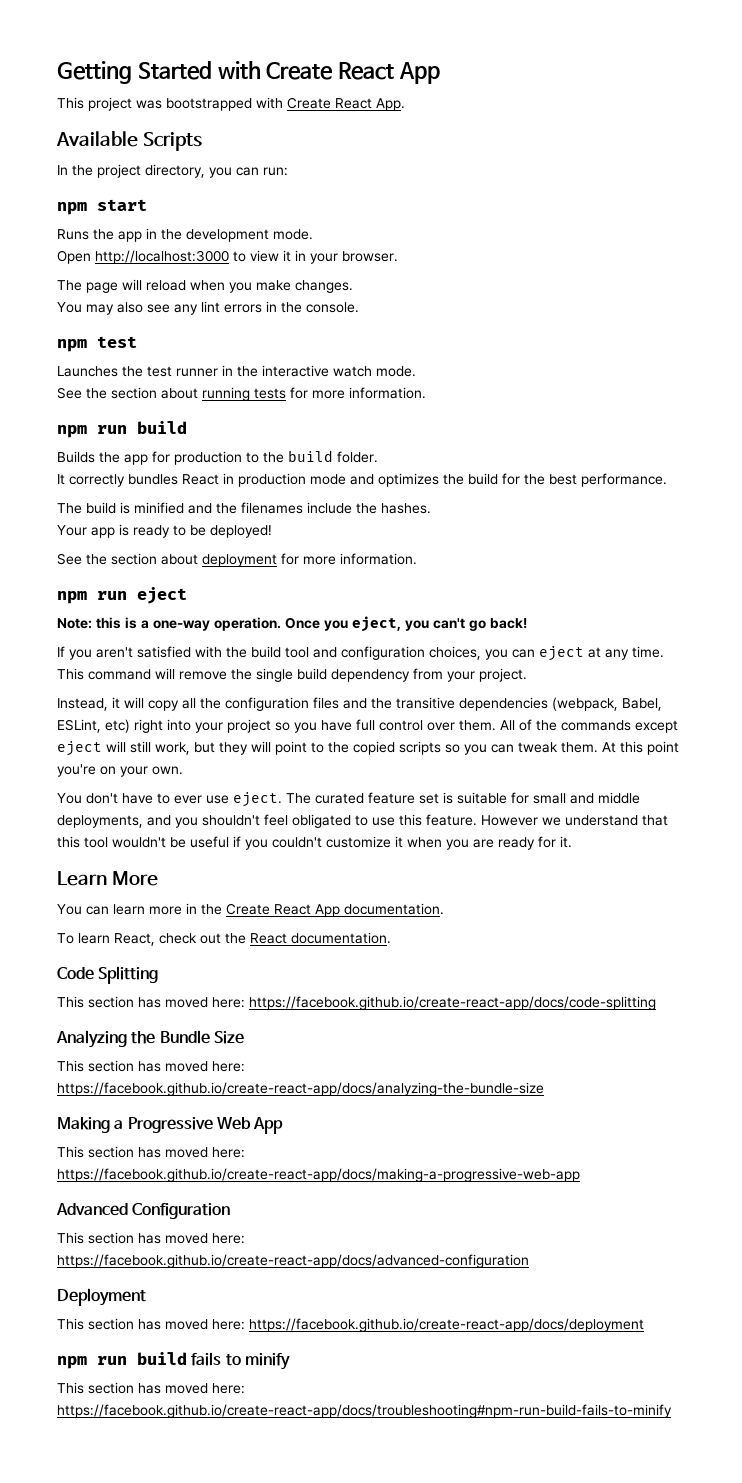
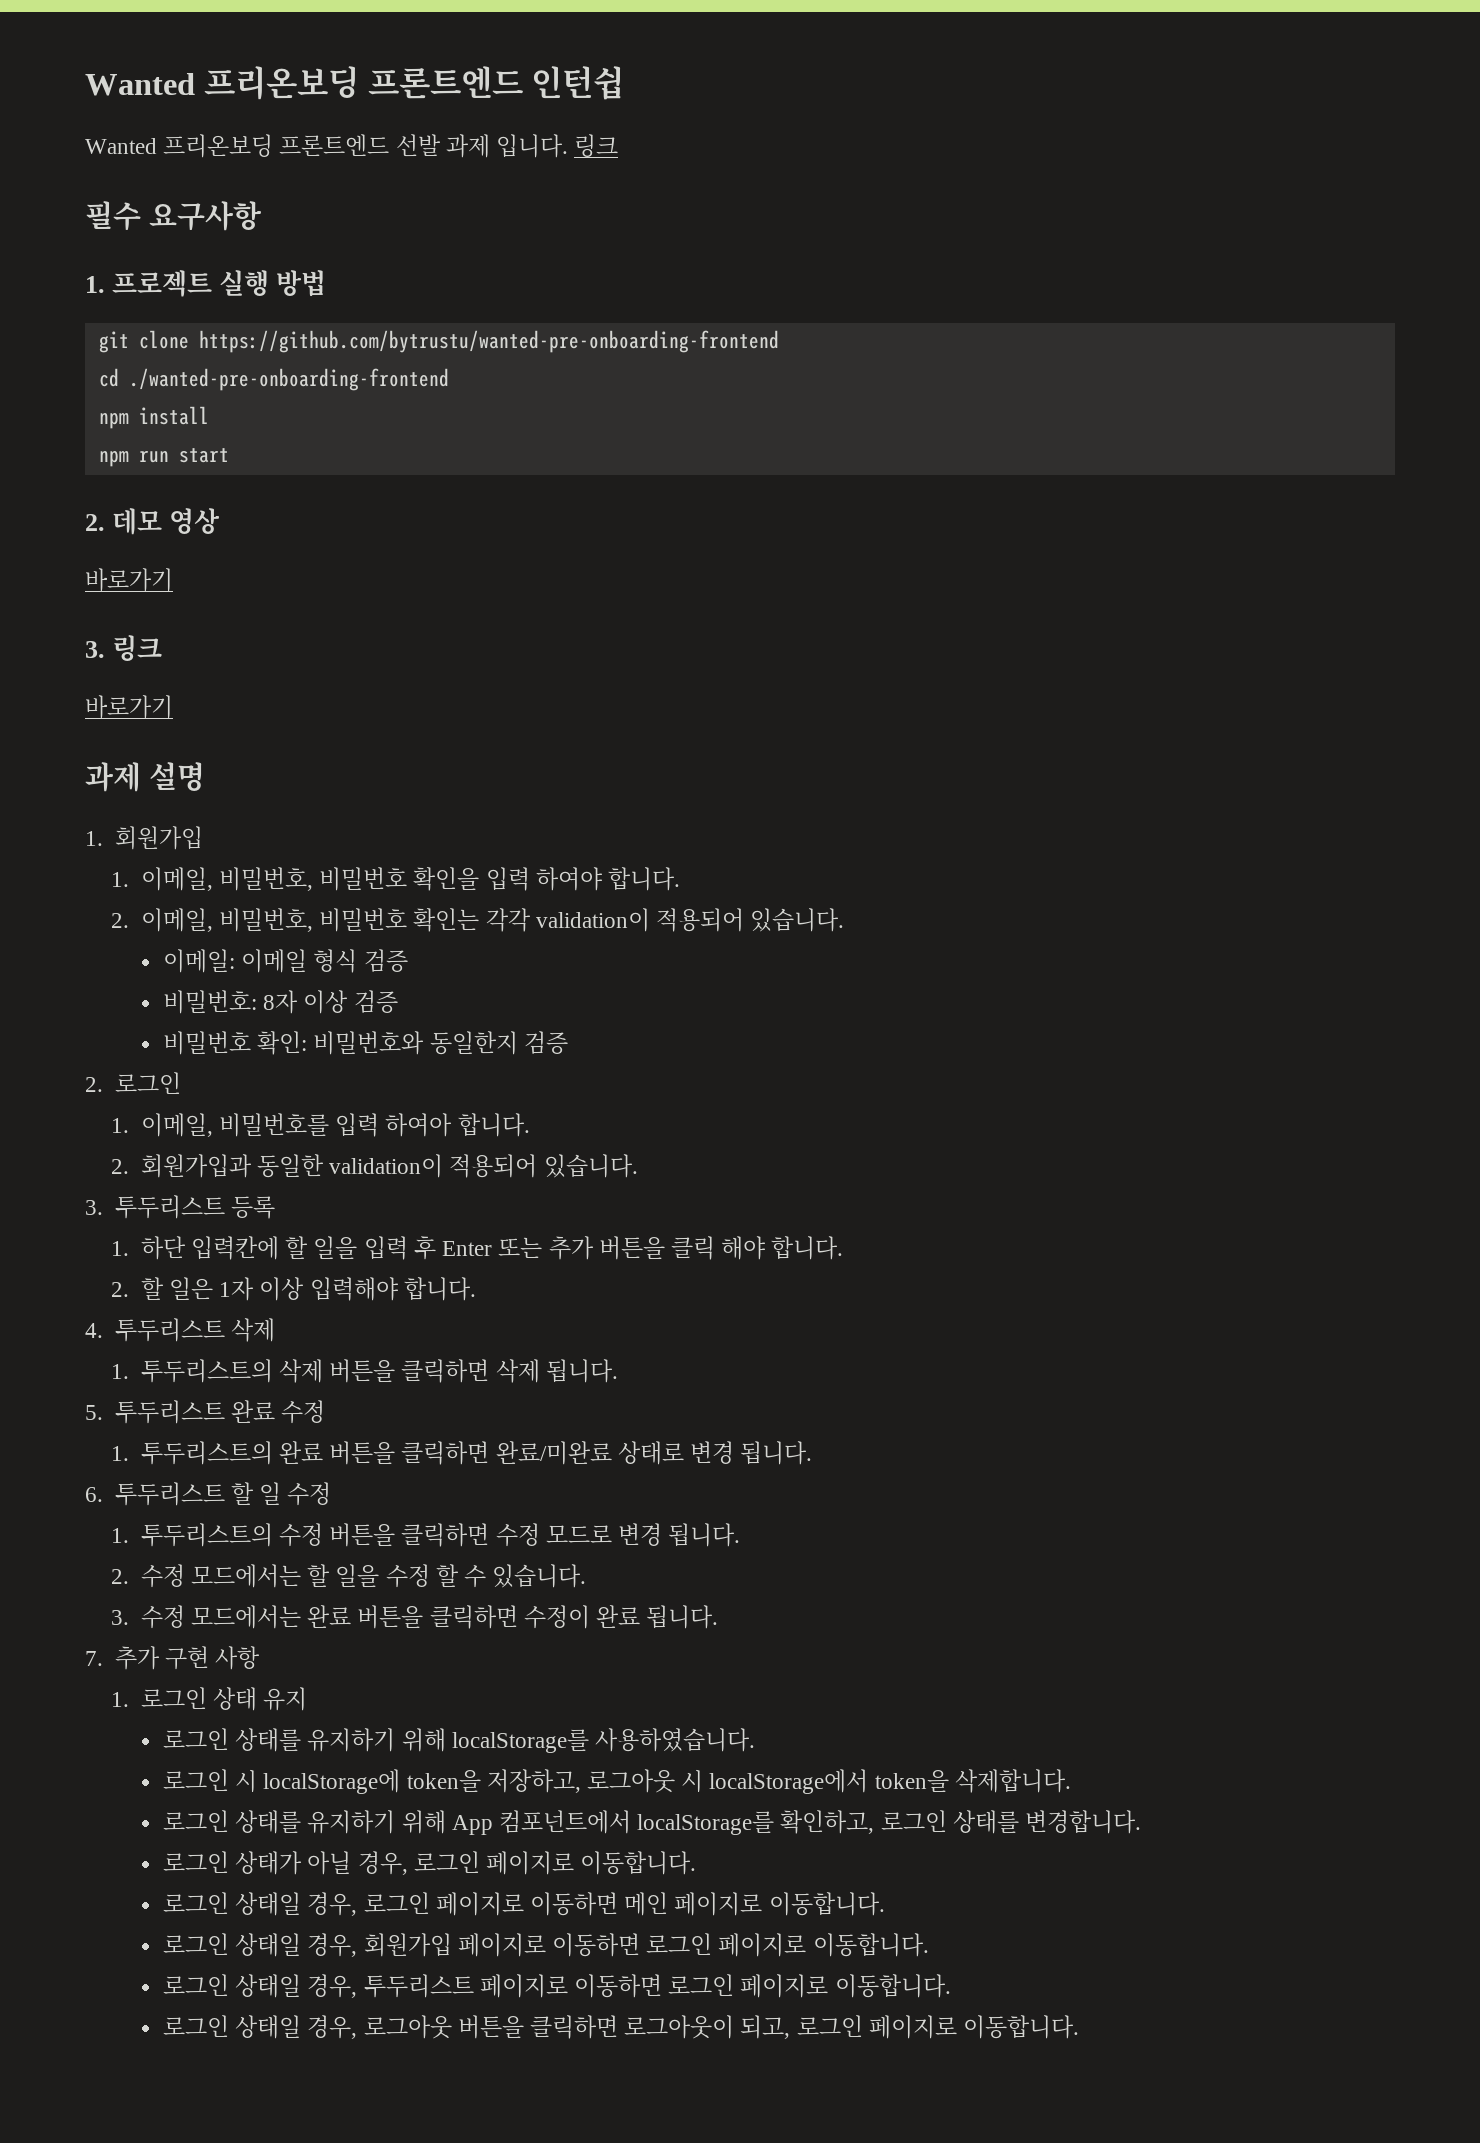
[57,61,440,84] [57,97,405,111] [56,131,202,151] [57,164,288,178] [57,199,147,215] [57,228,313,242] [57,250,398,264] [57,279,353,293] [57,301,359,315] [57,336,137,352] [57,365,416,377] [57,387,426,401] [57,421,187,438] [57,450,378,465] [57,473,667,487] [57,502,431,514] [57,524,272,538] [57,553,417,567] [57,587,187,604] [57,616,527,632] [57,646,664,661] [57,668,527,682] [57,697,662,711] [57,719,678,733] [57,741,679,756] [57,764,183,777] [57,792,640,807] [57,814,668,828] [57,836,572,850] [57,871,158,886] [57,903,444,917] [57,932,391,946] [57,966,159,984] [57,996,656,1010] [56,1030,244,1048] [57,1060,245,1072] [57,1082,544,1096] [57,1117,284,1134] [57,1146,245,1158] [57,1168,580,1182] [56,1203,231,1219] [57,1232,245,1244] [57,1254,529,1268] [57,1288,146,1306] [57,1318,644,1332] [57,1352,290,1370] [57,1382,245,1394] [57,1404,672,1418] Getting Started with Create React App // This project was bootstrapped with Create React App. // Available Scripts // In the project directory, you can run: // npm start // Runs the app in the development mode. // Open http://localhost:3000 to view it in your browser. // The page will reload when you make changes. // You may also see any lint errors in the console. // npm test // Launches the test runner in the interactive watch mode. // See the section about running tests for more information. // npm run build // Builds the app for production to the build folder. // It correctly bundles React in production mode and optimizes the build for the best performance. // The build is minified and the filenames include the hashes. // Your app is ready to be deployed! // See the section about deployment for more information. // npm run eject // Note: this is a one-way operation. Once you eject, you can't go back! // If you aren't satisfied with the build tool and configuration choices, you can eject at any time. This command will remove the single build dependency from your project. // Instead, it will copy all the configuration files and the transitive dependencies (webpack, Babel, ESLint, etc) right into your project so you have full control over them. All of the commands except eject will still work, but they will point to the copied scripts so you can tweak them. At this point you're on your own. // You don't have to ever use eject. The curated feature set is suitable for small and middle deployments, and you shouldn't feel obligated to use this feature. However we understand that this tool wouldn't be useful if you couldn't customize it when you are ready for it. // Learn More // You can learn more in the Create React App documentation. // To learn React, check out the React documentation. // Code Splitting // This section has moved here: https://facebook.github.io/create-react-app/docs/code-splitting // Analyzing the Bundle Size // This section has moved here: https://facebook.github.io/create-react-app/docs/analyzing-the-bundle-size // Making a Progressive Web App // This section has moved here: https://facebook.github.io/create-react-app/docs/making-a-progressive-web-app // Advanced Configuration // This section has moved here: https://facebook.github.io/create-react-app/docs/advanced-configuration // Deployment // This section has moved here: https://facebook.github.io/create-react-app/docs/deployment // npm run build fails to minify // This section has moved here: https://facebook.github.io/create-react-app/docs/troubleshooting#npm-run-build-fails-to-minify -> [85,66,625,100] [85,134,619,158] [85,201,262,231] [85,270,327,297] [98,330,779,353] [98,368,449,391] [98,406,209,429] [98,448,229,467] [85,508,221,535] [85,568,173,592] [85,635,163,661] [85,695,173,719] [85,762,205,792] [85,826,203,850] [111,867,681,891] [111,908,845,932] [162,949,408,973] [162,990,398,1014] [162,1031,568,1055] [85,1072,181,1094] [111,1113,530,1137] [111,1154,638,1178] [85,1195,275,1219] [111,1236,844,1260] [111,1277,476,1301] [85,1318,275,1342] [111,1359,618,1383] [85,1400,325,1424] [111,1441,813,1465] [85,1482,332,1506] [111,1523,741,1547] [111,1564,587,1588] [111,1605,719,1629] [85,1646,260,1670] [111,1687,308,1711] [162,1728,755,1753] [162,1769,1071,1794] [162,1810,1142,1835] [162,1851,697,1875] [162,1892,885,1916] [162,1933,929,1957] [162,1974,951,1998] [162,2015,1080,2039] Wanted 프리온보딩 프론트엔드 인턴쉽 // Wanted 프리온보딩 프론트엔드 선발 과제 입니다. 링크 // 필수 요구사항 // 1. 프로젝트 실행 방법 // git clone https://github.com/bytrustu/wanted-pre-onboarding-frontend // cd ./wanted-pre-onboarding-frontend // npm install // npm run start // 2. 데모 영상 // 바로가기 // 3. 링크 // 바로가기 // 과제 설명 // 1. 회원가입 // 1. 이메일, 비밀번호, 비밀번호 확인을 입력 하여야 합니다. // 2. 이메일, 비밀번호, 비밀번호 확인는 각각 validation이 적용되어 있습니다. // 이메일: 이메일 형식 검증 // 비밀번호: 8자 이상 검증 // 비밀번호 확인: 비밀번호와 동일한지 검증 // 2. 로그인 // 1. 이메일, 비밀번호를 입력 하여아 합니다. // 2. 회원가입과 동일한 validation이 적용되어 있습니다. // 3. 투두리스트 등록 // 1. 하단 입력칸에 할 일을 입력 후 Enter 또는 추가 버튼을 클릭 해야 합니다. // 2. 할 일은 1자 이상 입력해야 합니다. // 4. 투두리스트 삭제 // 1. 투두리스트의 삭제 버튼을 클릭하면 삭제 됩니다. // 5. 투두리스트 완료 수정 // 1. 투두리스트의 완료 버튼을 클릭하면 완료/미완료 상태로 변경 됩니다. // 6. 투두리스트 할 일 수정 // 1. 투두리스트의 수정 버튼을 클릭하면 수정 모드로 변경 됩니다. // 2. 수정 모드에서는 할 일을 수정 할 수 있습니다. // 3. 수정 모드에서는 완료 버튼을 클릭하면 수정이 완료 됩니다. // 7. 추가 구현 사항 // 1. 로그인 상태 유지 // 로그인 상태를 유지하기 위해 localStorage를 사용하였습니다. // 로그인 시 localStorage에 token을 저장하고, 로그아웃 시 localStorage에서 token을 삭제합니다. // 로그인 상태를 유지하기 위해 App 컴포넌트에서 localStorage를 확인하고, 로그인 상태를 변경합니다. // 로그인 상태가 아닐 경우, 로그인 페이지로 이동합니다. // 로그인 상태일 경우, 로그인 페이지로 이동하면 메인 페이지로 이동합니다. // 로그인 상태일 경우, 회원가입 페이지로 이동하면 로그인 페이지로 이동합니다. // 로그인 상태일 경우, 투두리스트 페이지로 이동하면 로그인 페이지로 이동합니다. // 로그인 상태일 경우, 로그아웃 버튼을 클릭하면 로그아웃이 되고, 로그인 페이지로 이동합니다.

